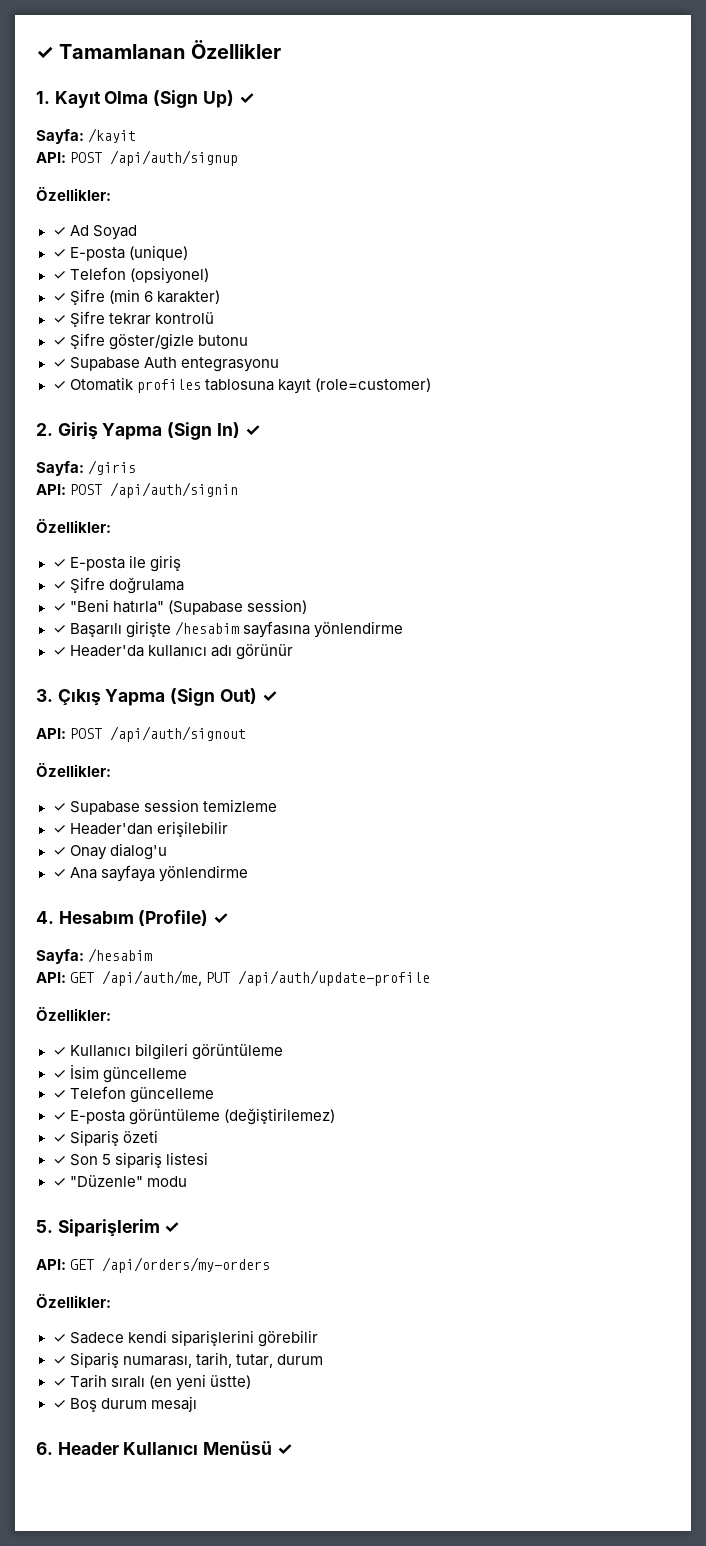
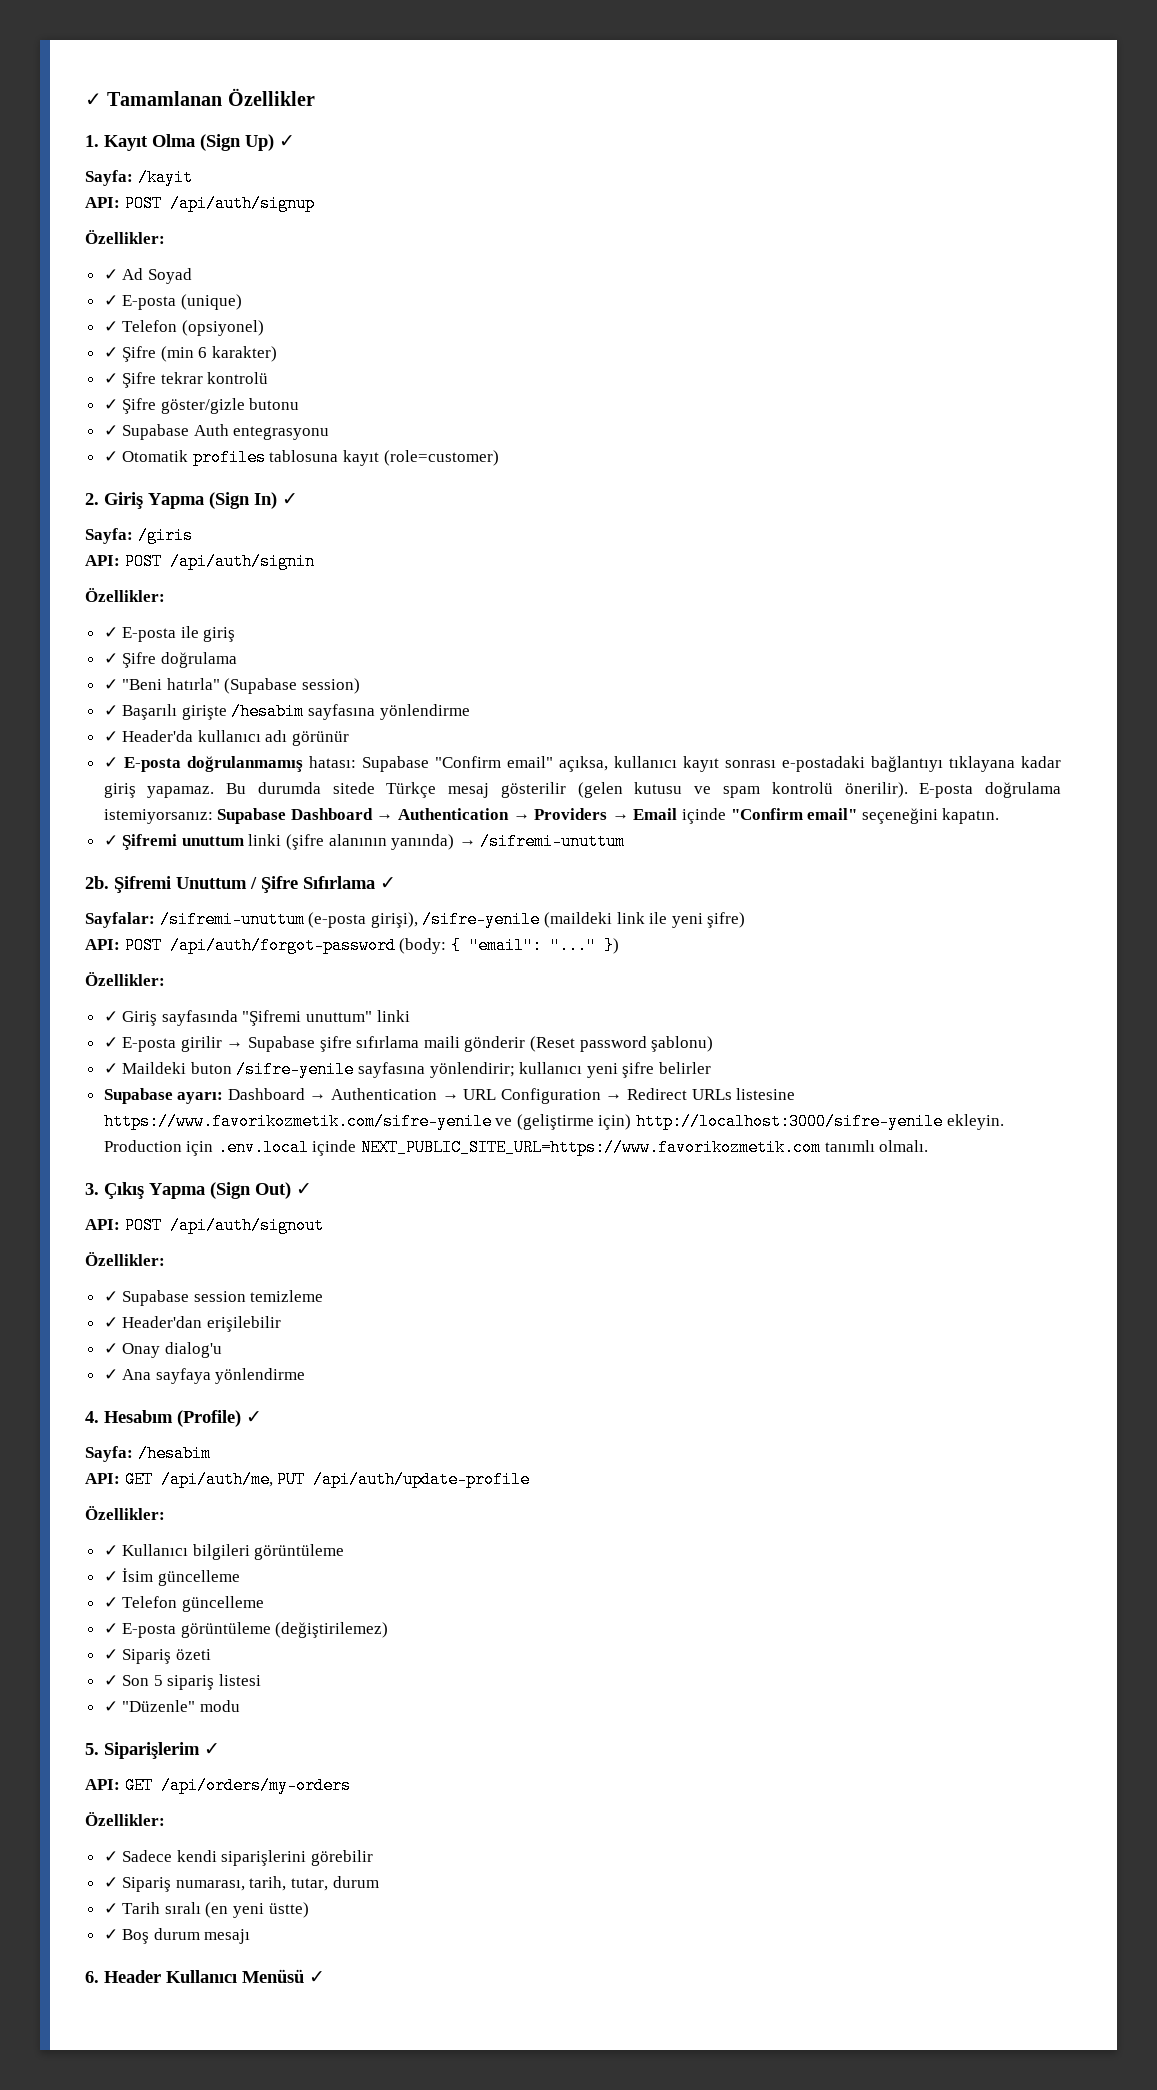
(293, 652) none -> [103,756,1061,772] [103,782,1061,798] [103,808,1000,824] [103,833,626,850] [85,876,396,893] [85,911,746,928] [85,937,619,954] [85,972,165,986] [103,1010,410,1026] [103,1036,714,1052] [103,1061,712,1078] [103,1088,796,1104] [103,1113,1004,1130] [103,1139,929,1156] // ✓ E-posta doğrulanmamış hatası: Supabase "Confirm email" açıksa, kullanıcı kayıt sonrası e-postadaki bağlantıyı tıklayana kadar giriş yapamaz. Bu durumda sitede Türkçe mesaj gösterilir (gelen kutusu ve spam kontrolü önerilir). E-posta doğrulama istemiyorsanız: Supabase Dashboard → Authentication → Providers → Email içinde "Confirm email" seçeneğini kapatın. // ✓ Şifremi unuttum linki (şifre alanının yanında) → /sifremi-unuttum // 2b. Şifremi Unuttum / Şifre Sıfırlama ✓ // Sayfalar: /sifremi-unuttum (e-posta girişi), /sifre-yenile (maildeki link ile yeni şifre) // API: POST /api/auth/forgot-password (body: { "email": "..." }) // Özellikler: // ✓ Giriş sayfasında "Şifremi unuttum" linki // ✓ E-posta girilir → Supabase şifre sıfırlama maili gönderir (Reset password şablonu) // ✓ Maildeki buton /sifre-yenile sayfasına yönlendirir; kullanıcı yeni şifre belirler // Supabase ayarı: Dashboard → Authentication → URL Configuration → Redirect URLs listesine https://www.favorikozmetik.com/sifre-yenile ve (geliştirme için) http://localhost:3000/sifre-yenile ekleyin. Production için .env.local içinde NEXT_PUBLIC_SITE_URL=https://www.favorikozmetik.com tanımlı olmalı.

